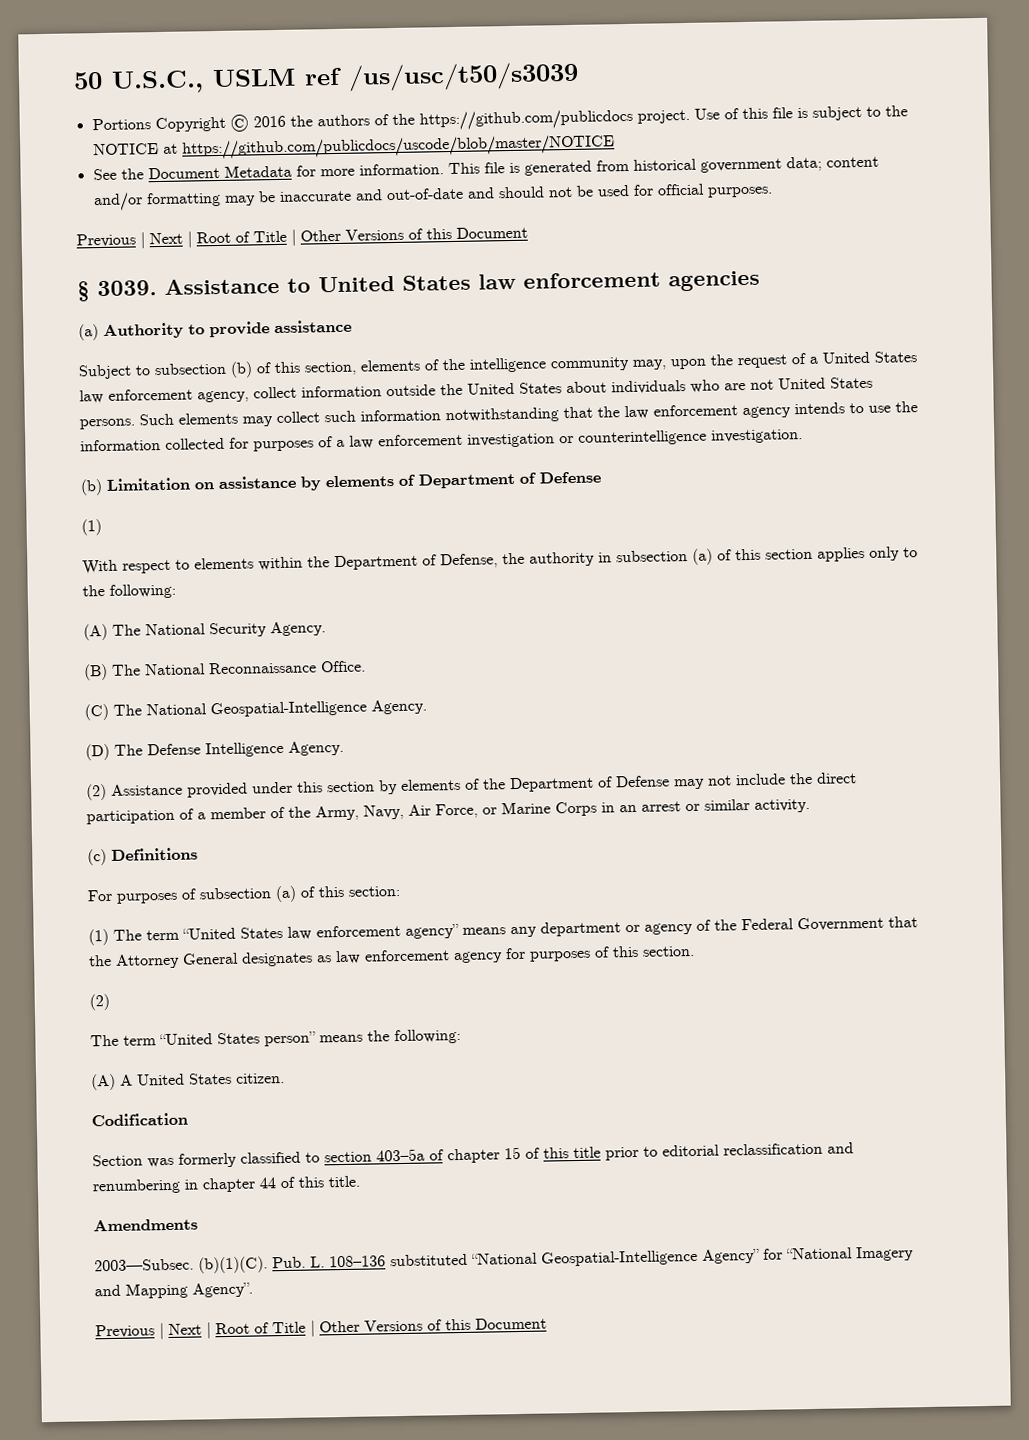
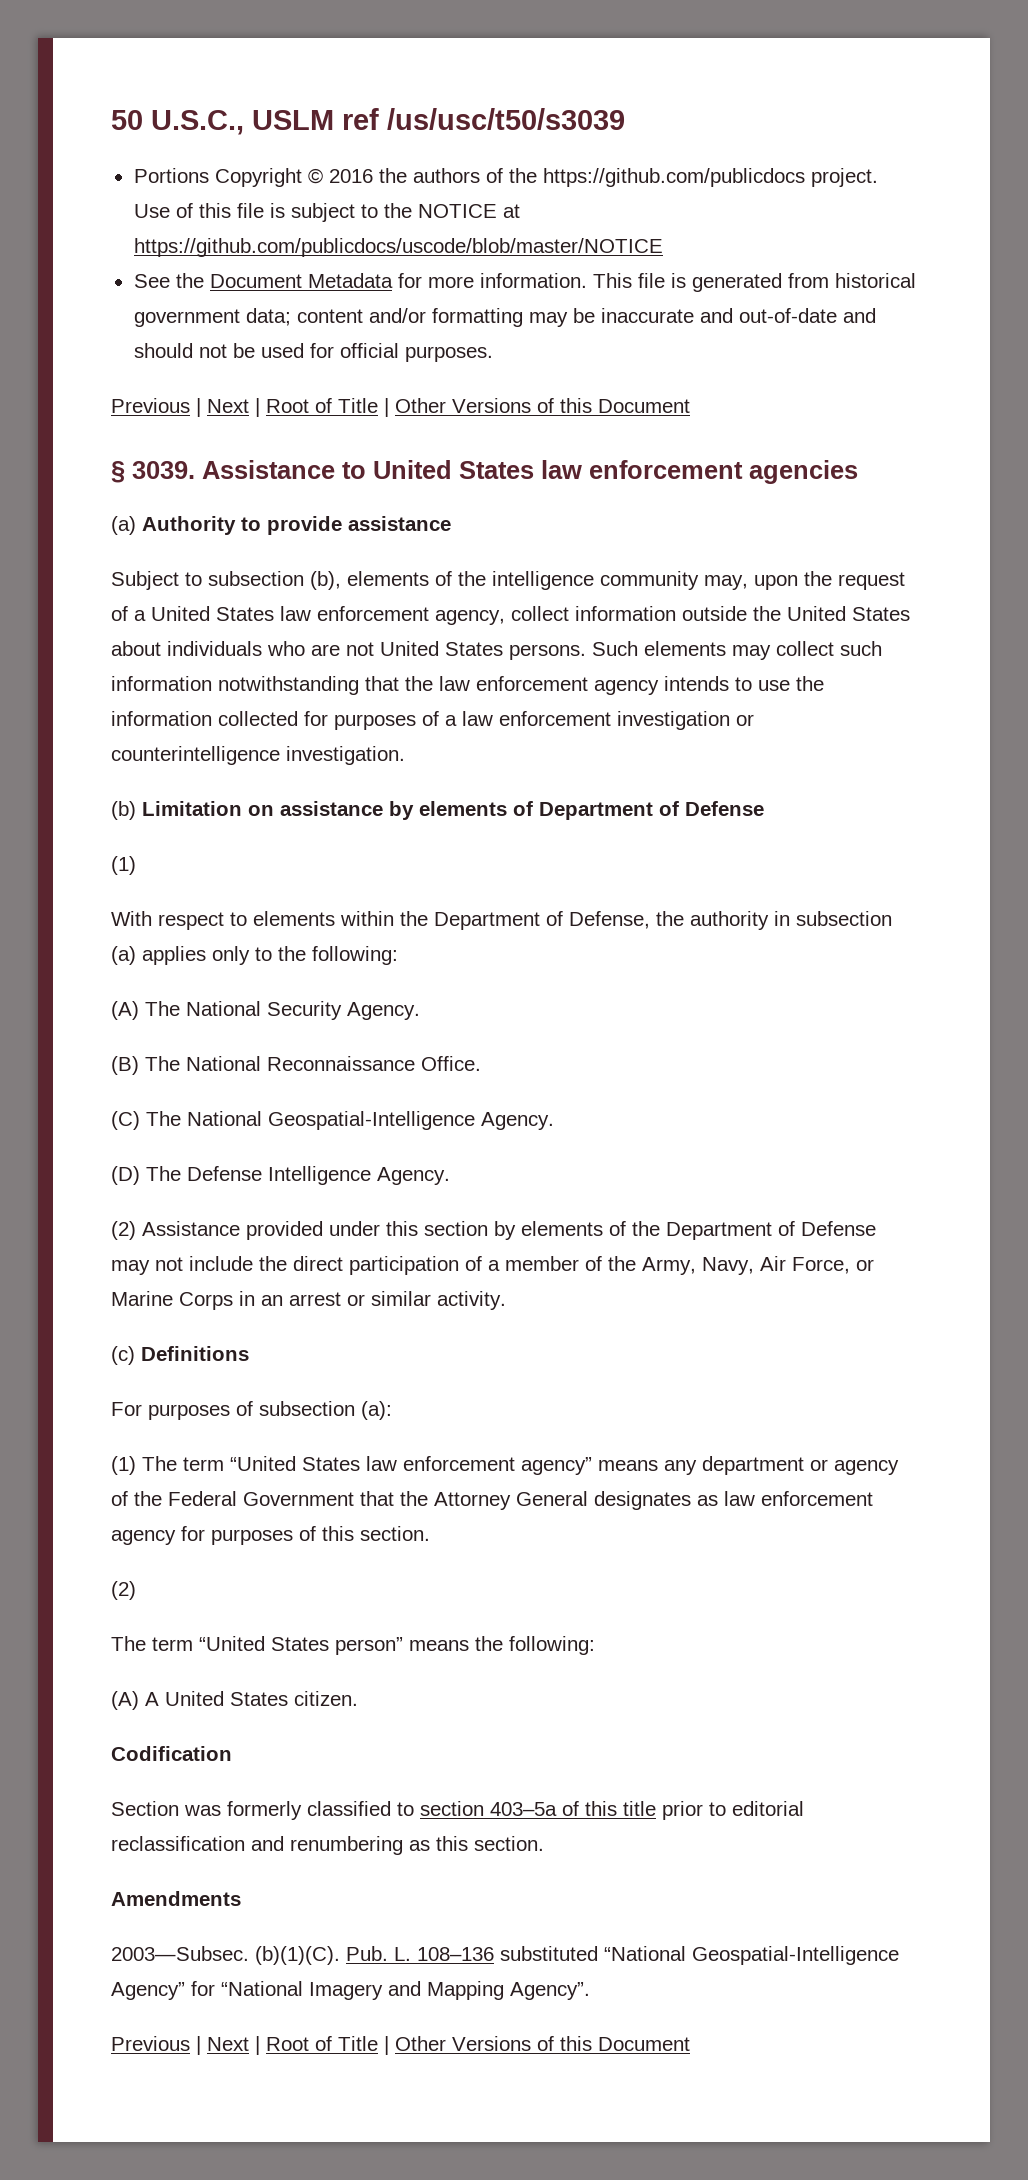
[230,361,357,378] (b) of this section, -> [310,571,341,590] (b),
[717,548,813,561] of this section -> (136, 955) none
[275,885,400,903] (a) of this section: -> [361,1401,392,1420] (a):
[447,1146,540,1164] chapter 15 of -> (579, 1808) none
[184,1175,360,1193] in chapter 44 of this title. -> [409,1836,544,1851] as this section.

